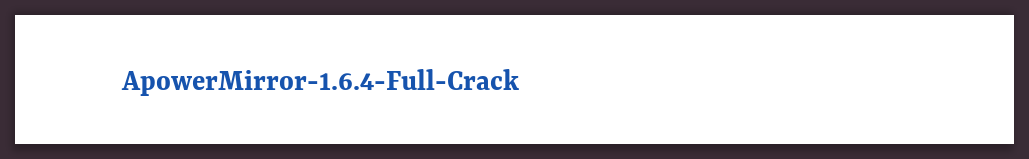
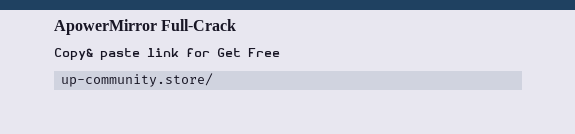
[121,69,519,96] ApowerMirror-1.6.4-Full-Crack -> [54,19,237,35] [54,48,280,60] [61,73,214,87] ApowerMirror Full-Crack // Copy& paste link for Get Free // up-community.store/

